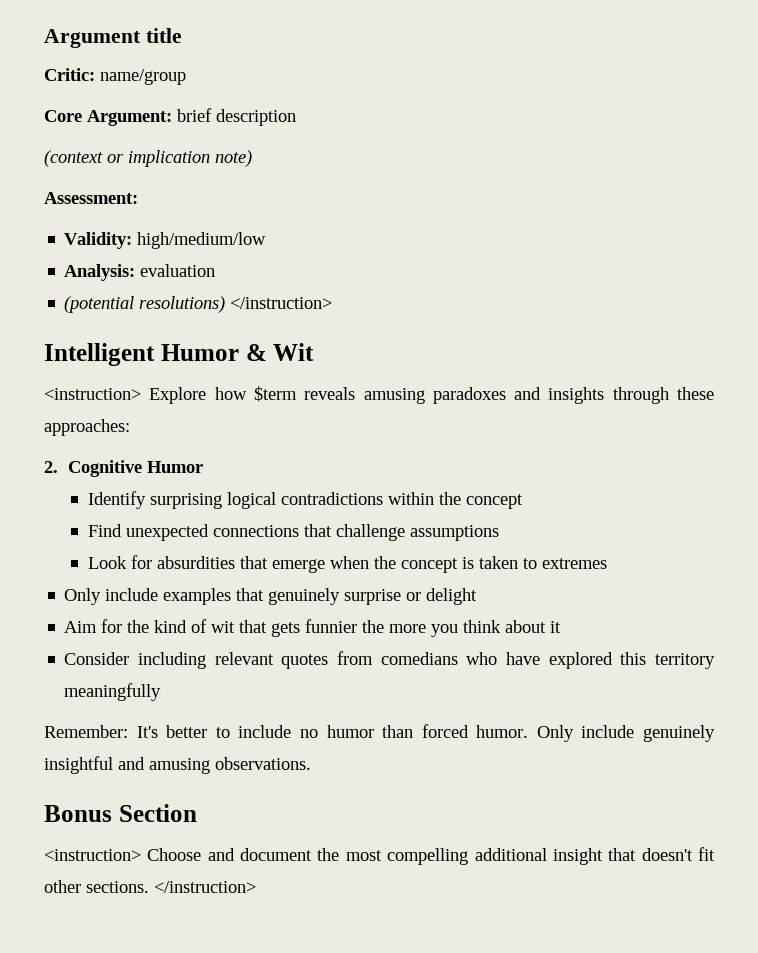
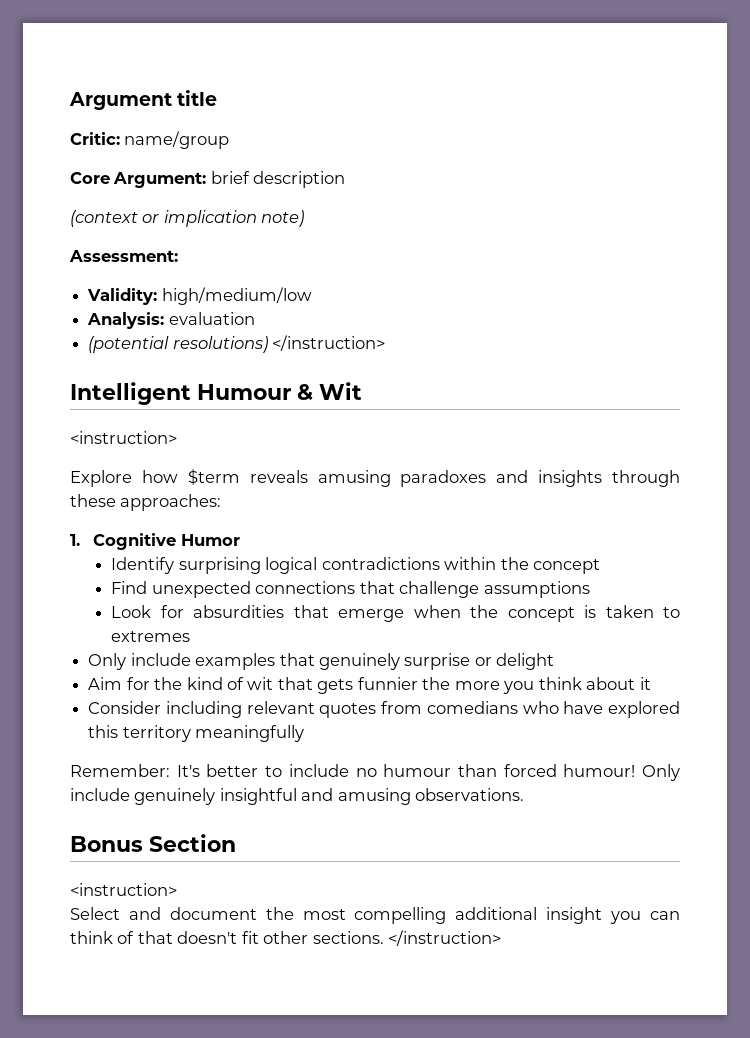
[160,344,239,361] Humor -> [197,384,291,400] Humour
(141, 394) none -> (177, 437) //
[44,461,58,473] 2. -> [70,534,80,546] 1.
[326,725,374,738] humor -> [383,764,452,777] humour
[476,725,529,738] humor. -> [563,764,636,777] humour!
[147,848,202,861] Choose -> [70,907,120,920] // Select
(603, 856) none -> [610,911,681,924] [70,931,135,944] you can think of

